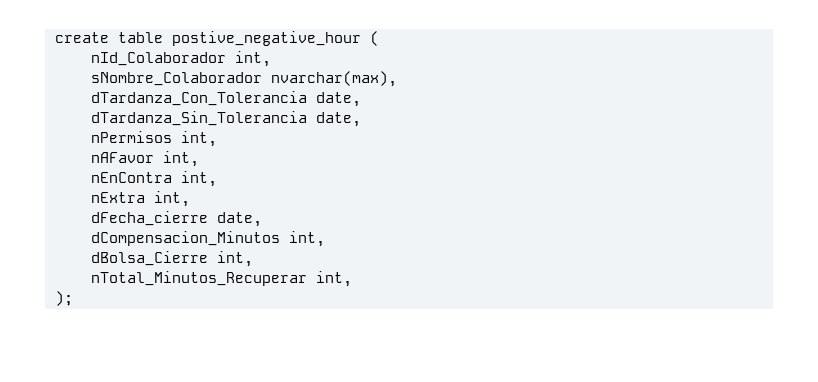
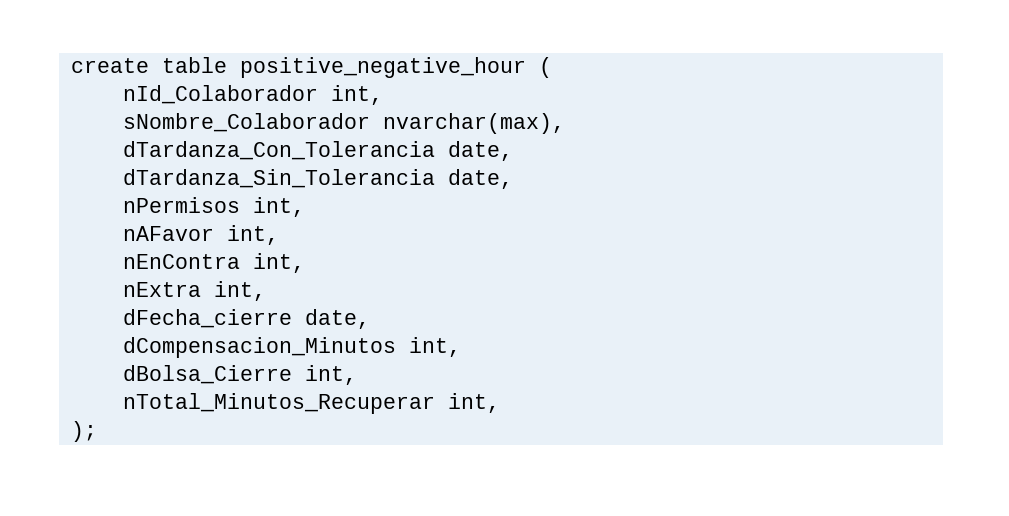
[171,31,361,46] postive_negative_hour -> [239,57,526,78] positive_negative_hour

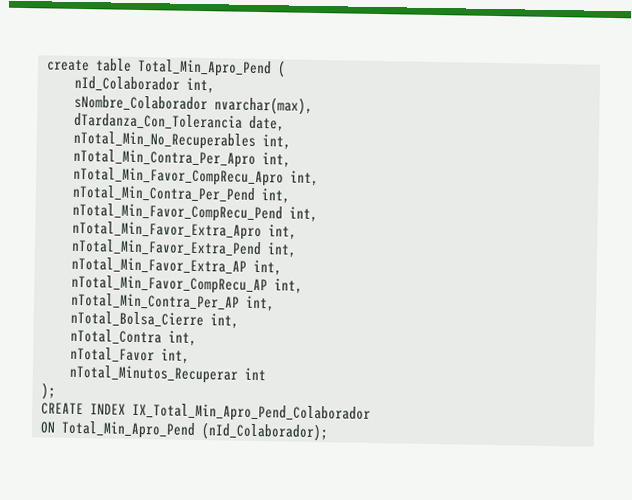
[239,57,526,78] positive_negative_hour -> [136,58,272,78] Total_Min_Apro_Pend
[122,169,513,189] [122,197,305,217] [122,225,279,245] [122,253,305,273] [122,281,266,301] [122,309,370,329] [122,337,461,358] [122,365,292,384] dTardanza_Sin_Tolerancia date, // nPermisos int, // nAFavor int, // nEnContra int, // nExtra int, // dFecha_cierre date, // dCompensacion_Minutos int, // dBolsa_Cierre -> [72,130,291,150] [72,148,291,168] [72,166,319,187] [71,184,291,204] [71,202,318,223] [71,220,297,241] [70,238,297,258] [70,256,282,276] [70,274,303,295] [69,292,275,312] [69,310,239,329] [69,328,197,346] [69,346,155,364] nTotal_Min_No_Recuperables int, // nTotal_Min_Contra_Per_Apro int, // nTotal_Min_Favor_CompRecu_Apro int, // nTotal_Min_Contra_Per_Pend int, // nTotal_Min_Favor_CompRecu_Pend int, // nTotal_Min_Favor_Extra_Apro int, // nTotal_Min_Favor_Extra_Pend int, // nTotal_Min_Favor_Extra_AP int, // nTotal_Min_Favor_CompRecu_AP int, // nTotal_Min_Contra_Per_AP int, // nTotal_Bolsa_Cierre int, // nTotal_Contra int, // nTotal_Favor
[447,393,500,413] int, -> [243,367,266,381] int
(97, 431) none -> [40,402,371,423] [39,420,329,442] // CREATE INDEX IX_Total_Min_Apro_Pend_Colaborador // ON Total_Min_Apro_Pend (nId_Colaborador);

